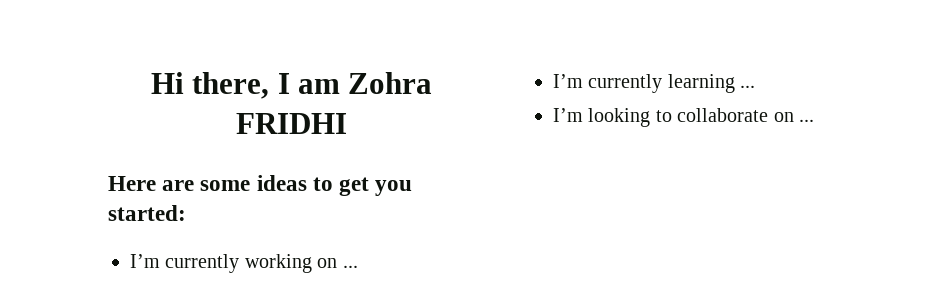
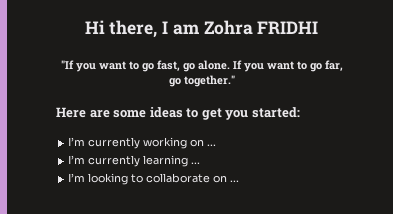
(347, 123) none -> [60,60,343,72] [168,75,235,87] // "If you want to go fast, go alone. If you want to go far, go together."

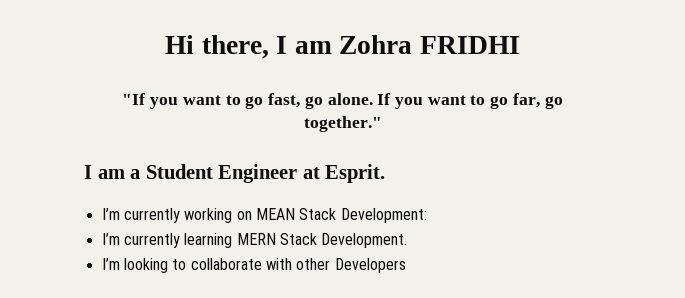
[56,107,300,120] Here are some ideas to get you started: -> [84,164,386,183] I am a Student Engineer at Esprit.
[207,144,217,146] ... -> [255,208,427,223] MEAN Stack Development:
[191,162,201,164] ... -> [236,233,408,248] MERN Stack Development.
[213,175,240,183] on ... -> [265,258,406,273] with other Developers

